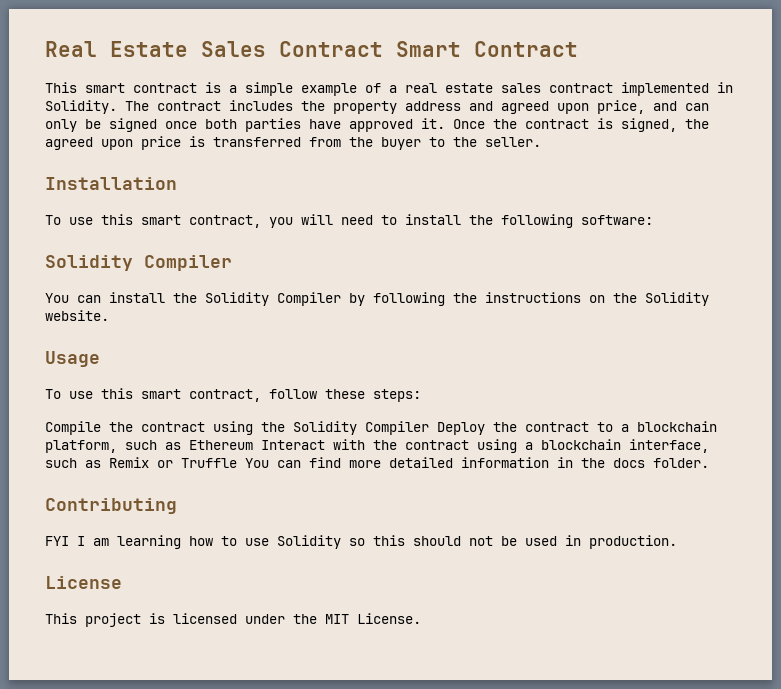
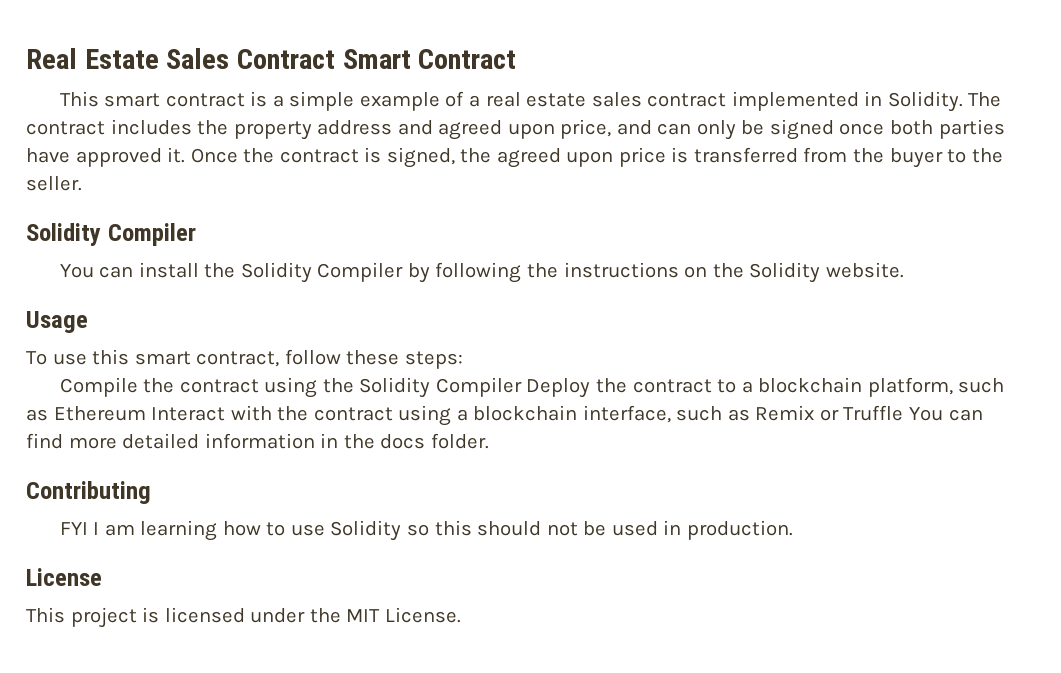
[45,177,177,190] [45,214,653,228] // Installation // To use this smart contract, you will need to install the following software: -> (82, 183) none

